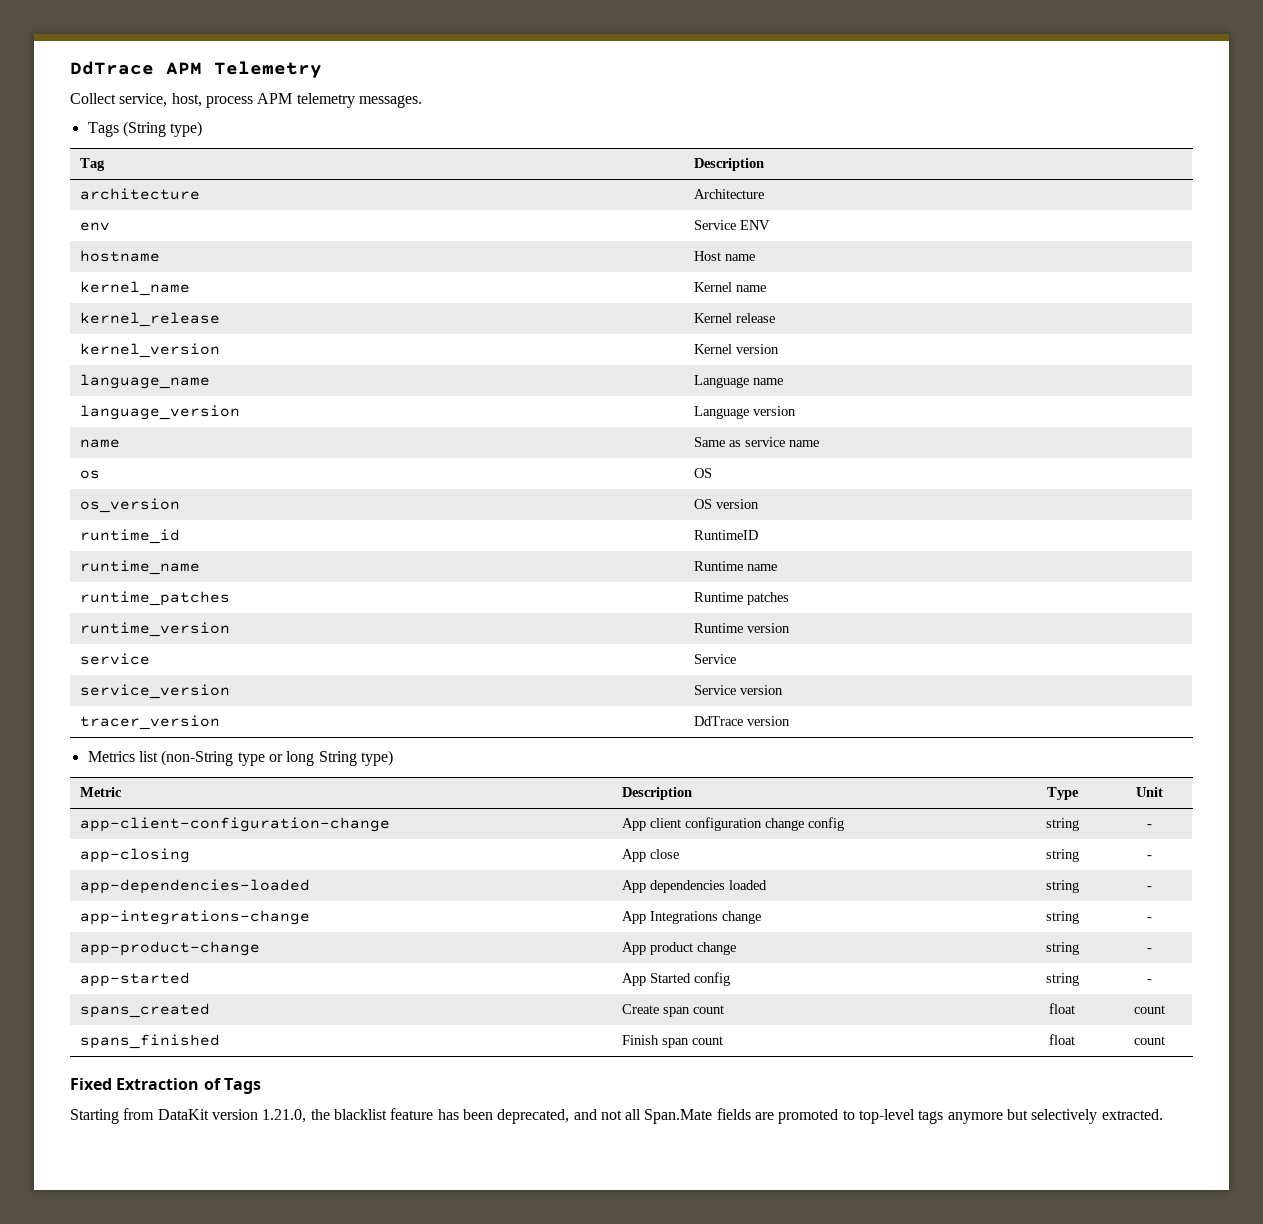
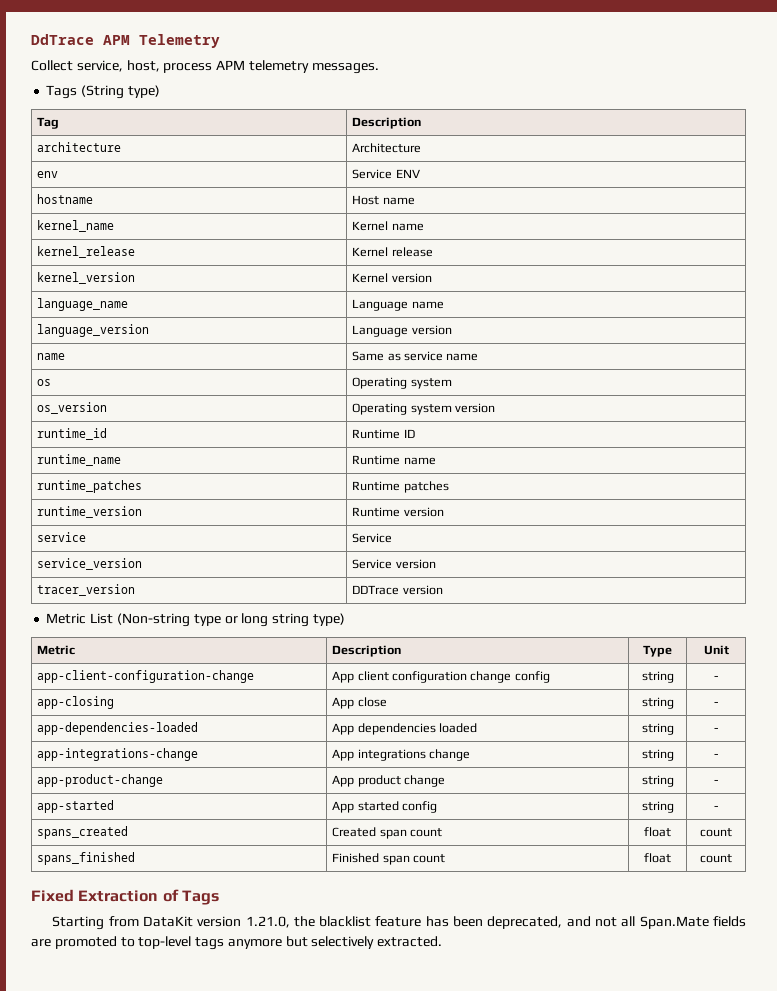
[694,468,713,478] OS -> [352,377,452,389] Operating system
[694,499,713,509] OS -> [352,403,452,415] Operating system
[694,530,759,540] RuntimeID -> [352,429,415,439] Runtime ID
[694,716,791,726] [87,750,234,766] DdTrace version // Metrics list (non-String -> [352,585,443,595] [46,613,190,627] DDTrace version // Metric List (Non-string
[318,751,357,766] String -> [272,613,310,627] string
[650,911,719,924] Integrations -> [357,749,426,761] integrations
[650,973,692,983] Started -> [357,801,399,811] started
[622,1004,660,1014] Create -> [332,827,377,837] Created
[622,1035,660,1045] Finish -> [332,853,380,863] Finished

